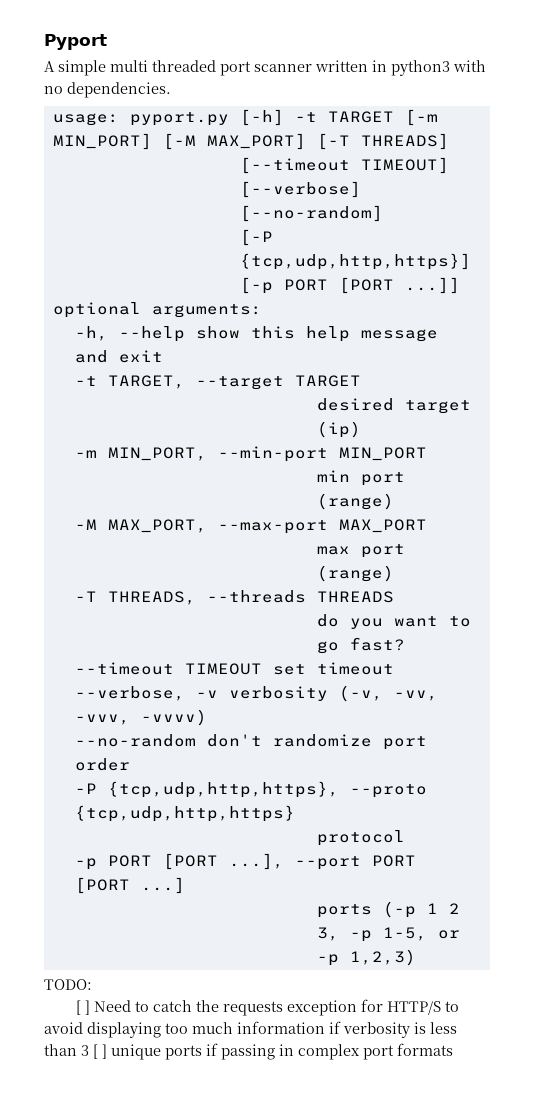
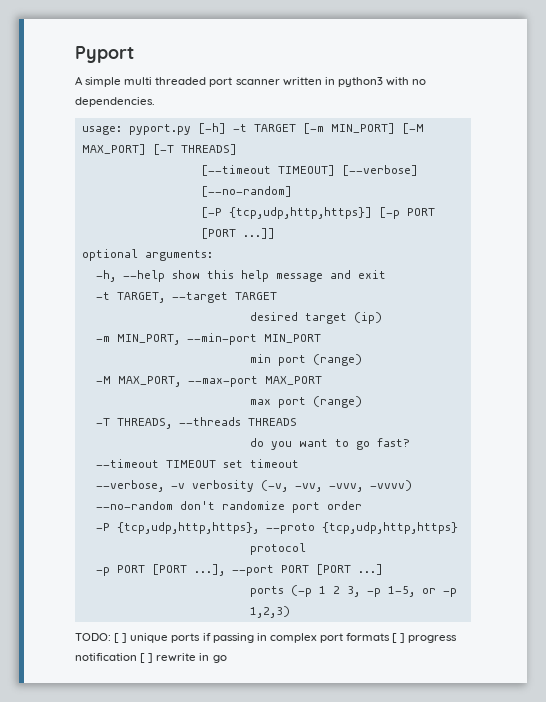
[75,999,459,1016] [44,1021,457,1038] [44,1044,89,1056] // [ ] Need to catch the requests exception for HTTP/S to avoid displaying too much information if verbosity is less than 3 -> (111, 637) none
(453, 1049) none -> [392,633,458,643] [75,653,227,663] [ ] progress notification [ ] rewrite in go

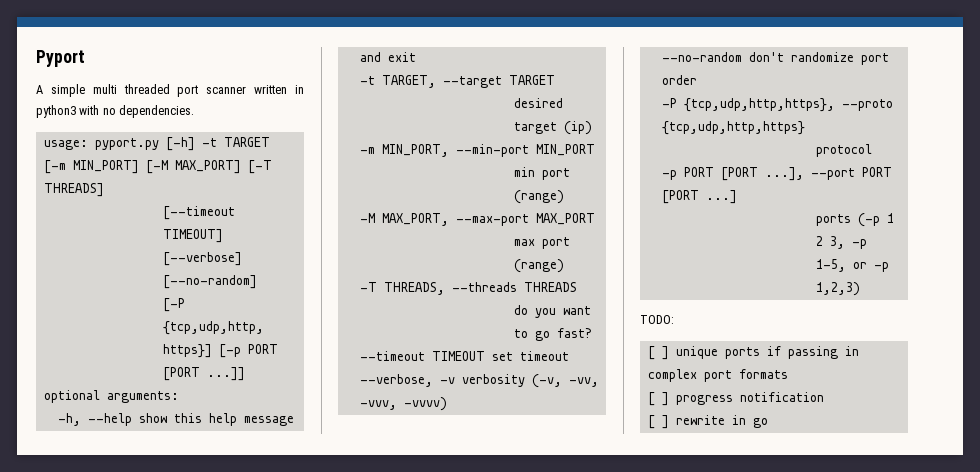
(111, 637) none -> (674, 319) //
(391, 637) none -> (788, 374) //
(137, 657) none -> (824, 397) //

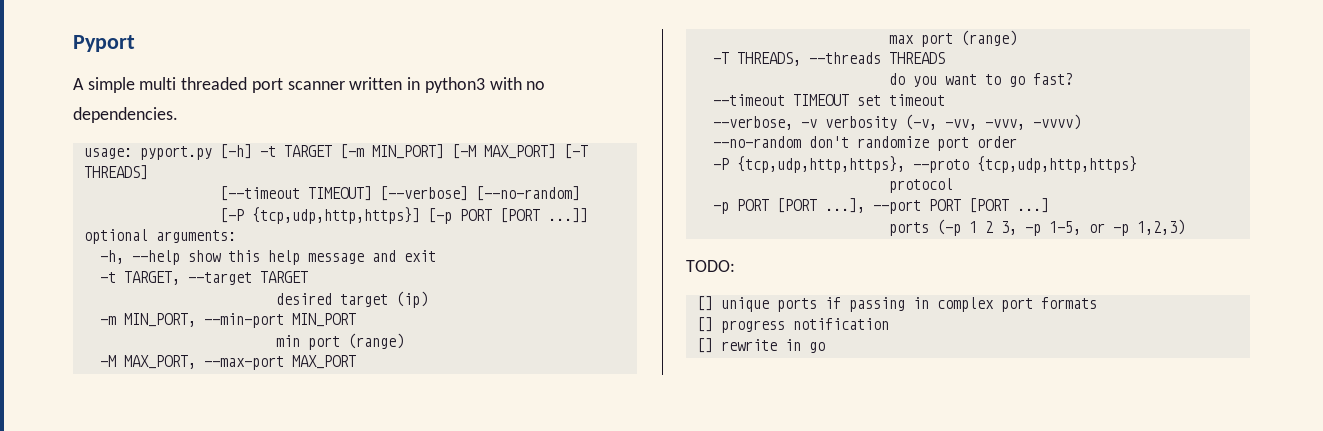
[647,346,669,360] [ ] -> [696,296,713,311] []
[647,392,669,406] [ ] -> [696,317,713,332] []
[647,415,669,429] [ ] -> [696,338,713,353] []

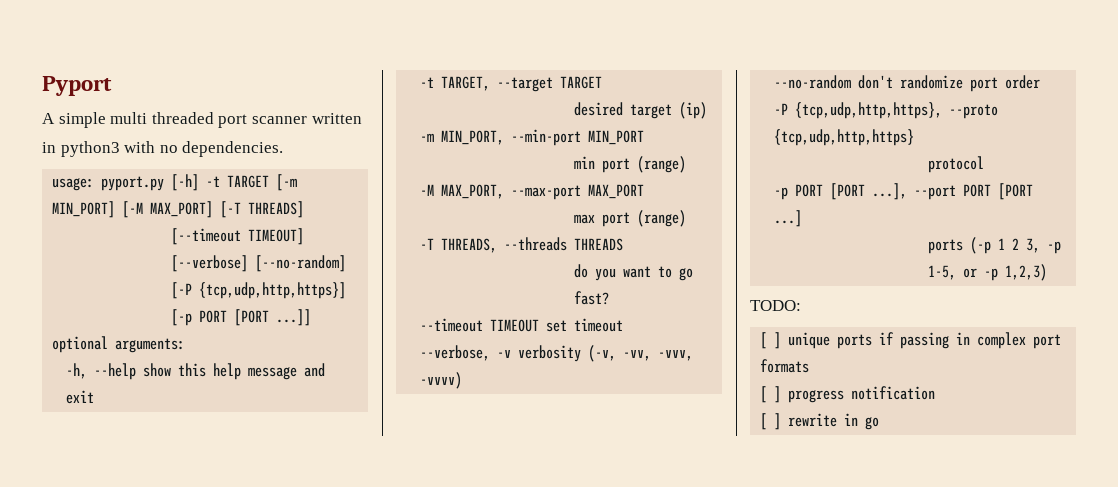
[696,296,713,311] [] -> [760,332,782,349] [ ]
[696,317,713,332] [] -> [760,386,782,403] [ ]
[696,338,713,353] [] -> [760,413,782,430] [ ]

